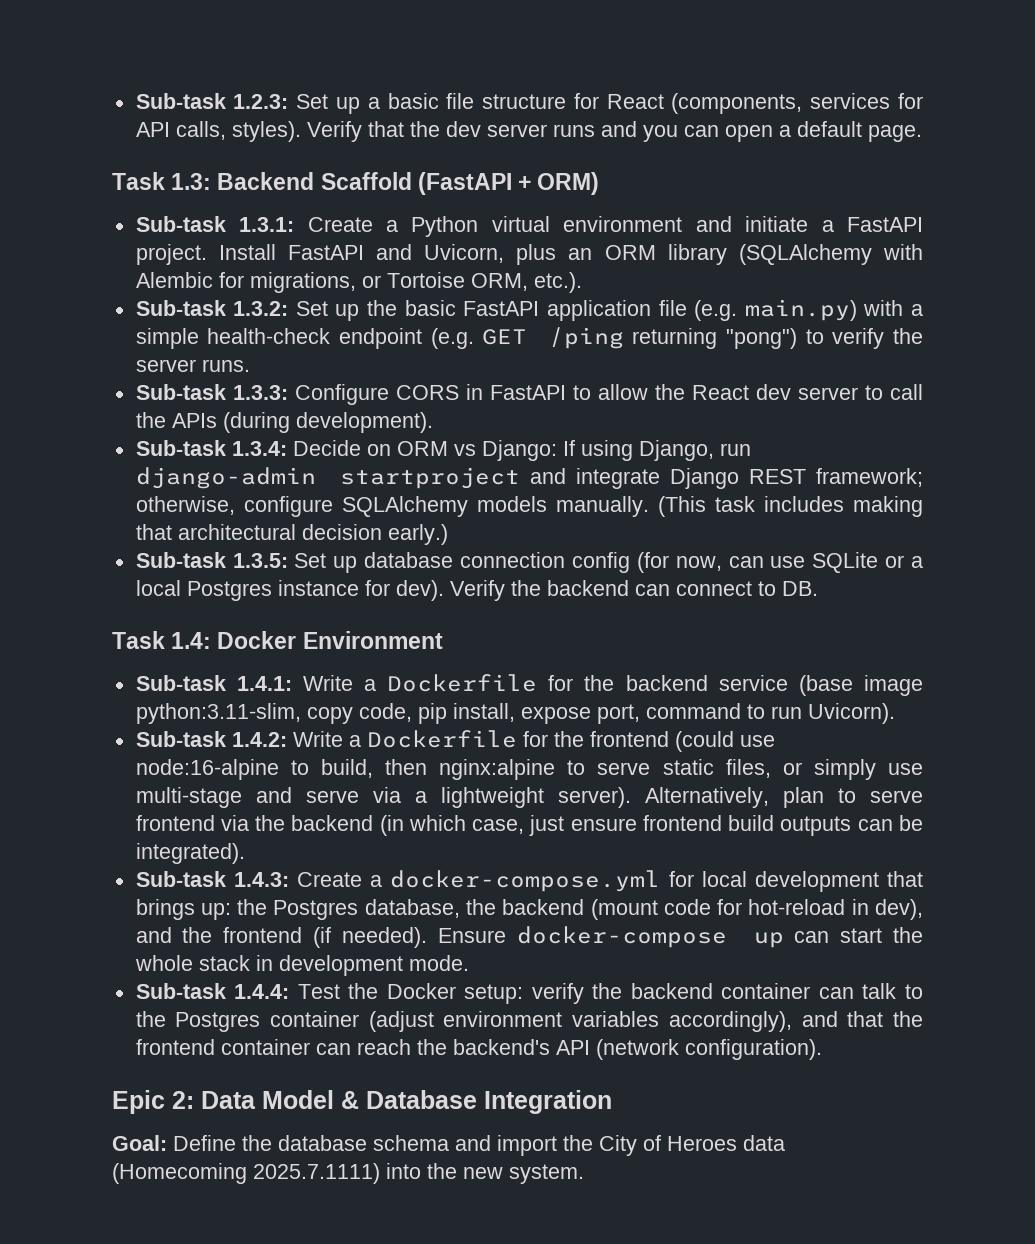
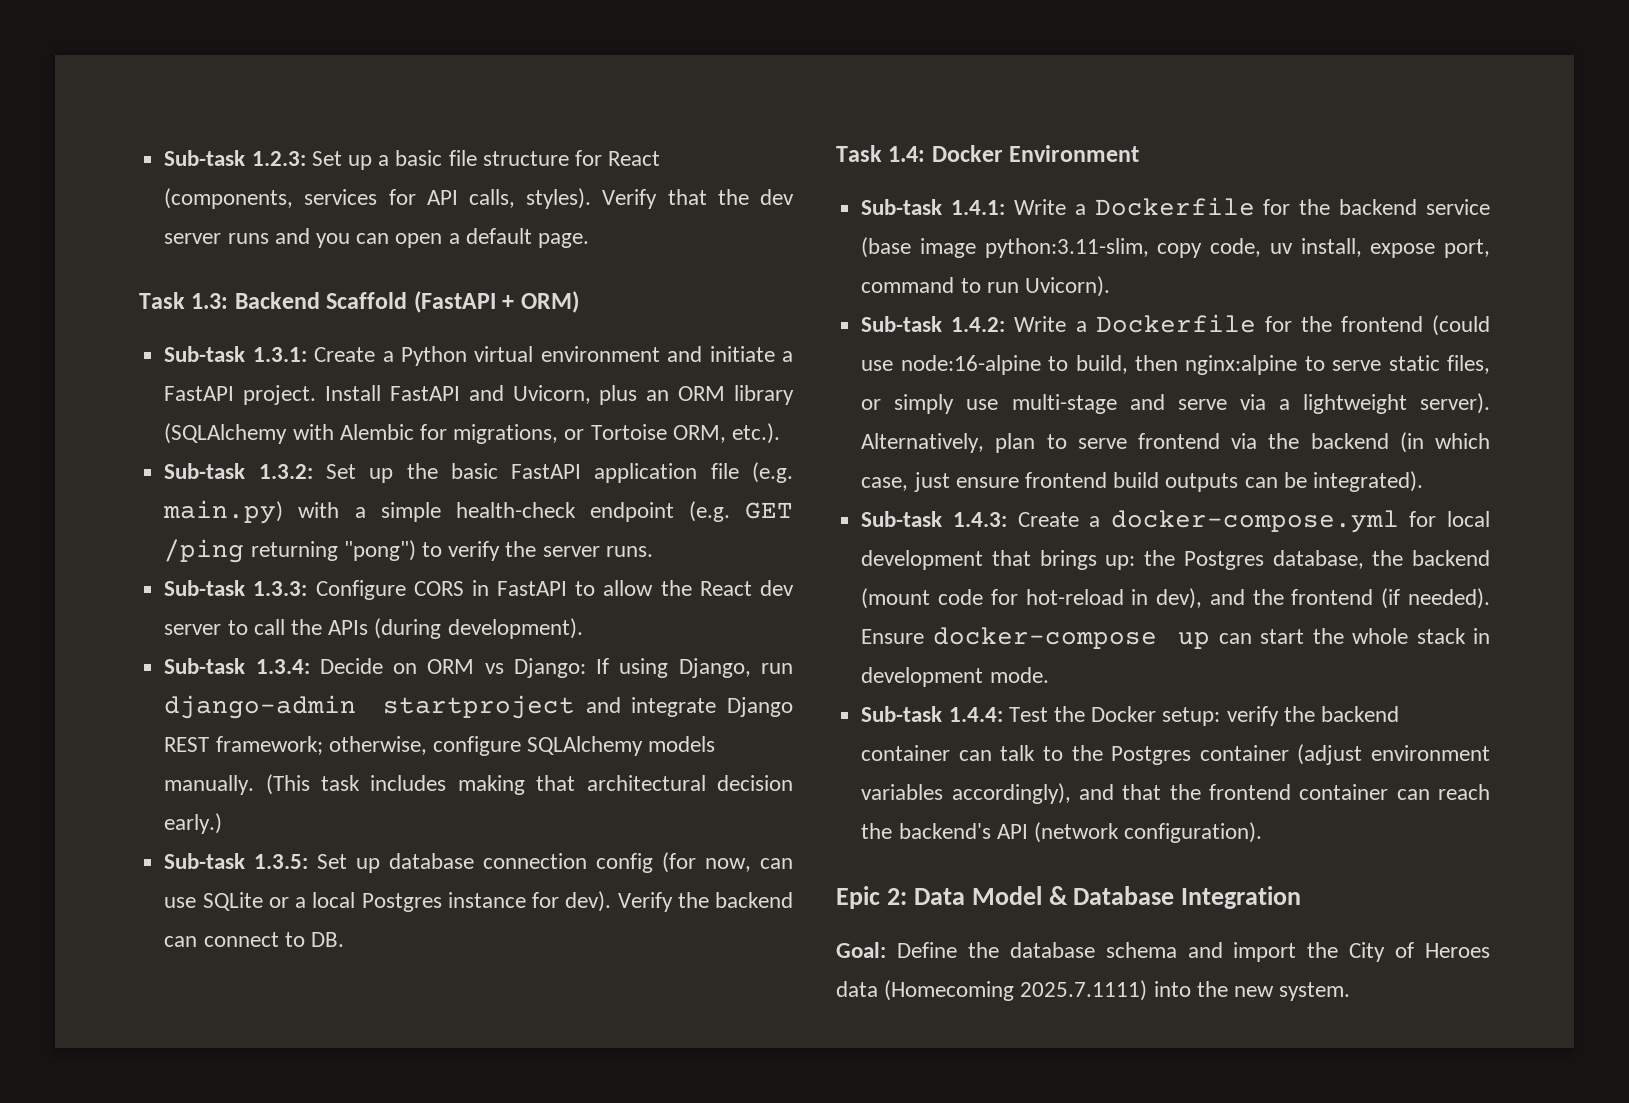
[417,703,447,724] pip -> [1269,243,1293,254] uv

